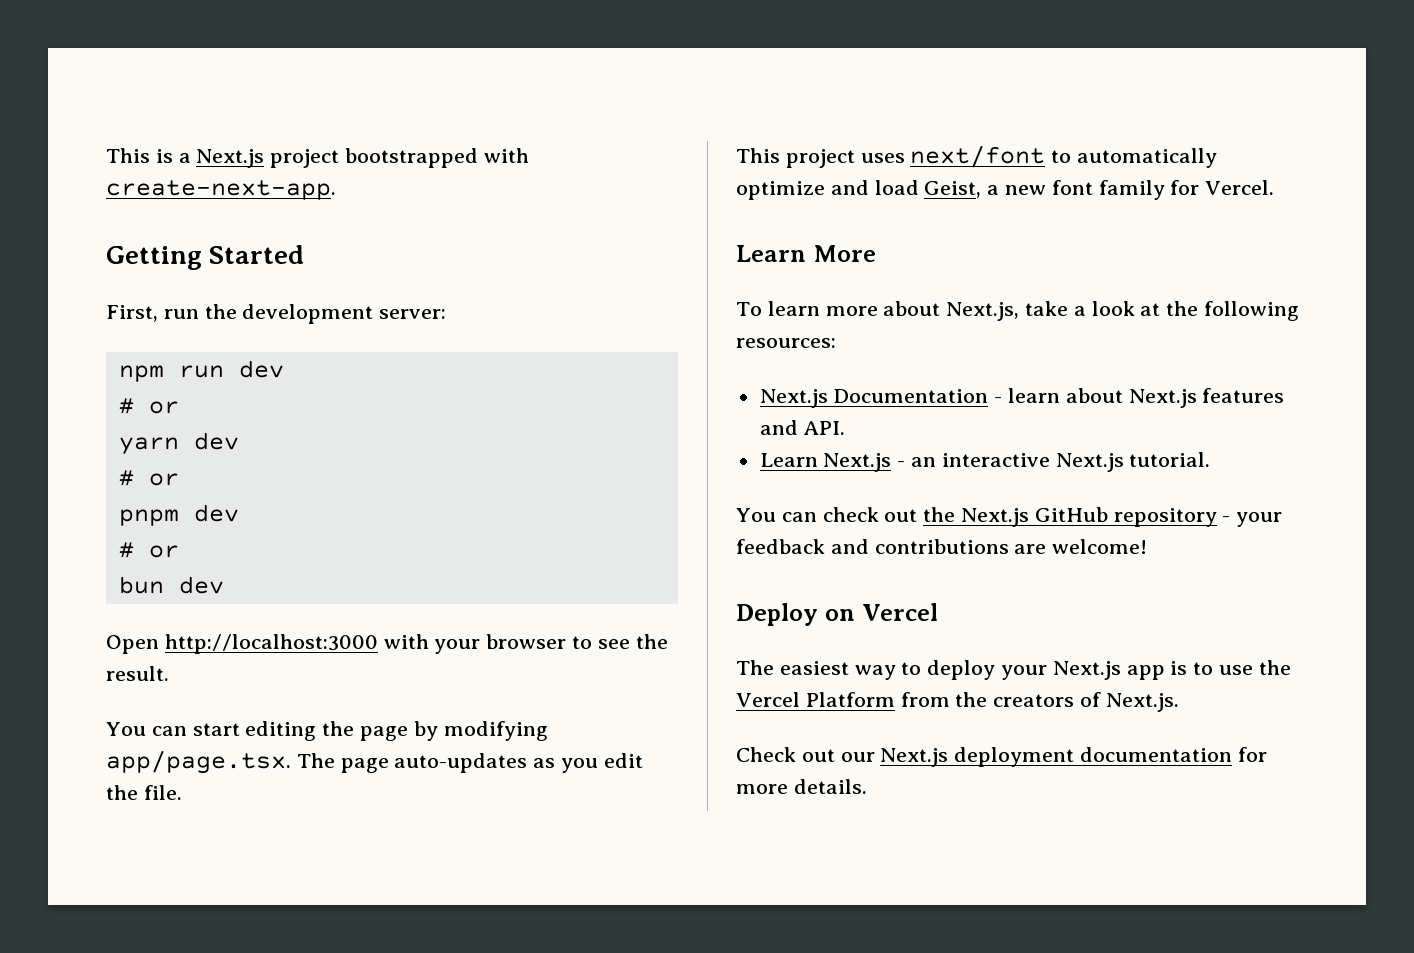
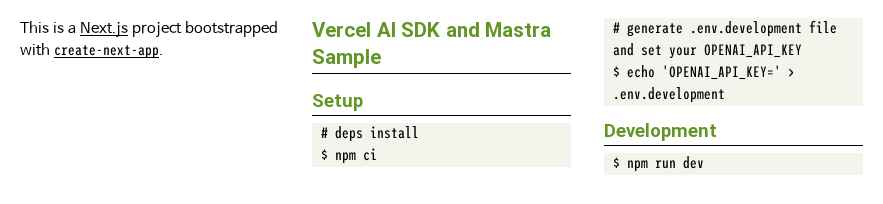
[106,245,305,270] [106,304,447,324] [118,360,284,382] [118,398,179,414] [118,432,239,455] [118,470,179,486] [118,504,239,526] [118,542,179,558] [118,576,224,594] [106,634,668,654] [106,666,169,681] [106,721,548,741] [106,750,643,774] [106,785,182,800] [736,145,1218,168] [736,180,1275,200] [736,245,876,262] [736,301,1300,321] [736,338,836,348] [759,388,1285,408] [759,420,846,435] [759,452,1211,472] [736,507,1283,527] [736,539,1148,554] [736,603,939,626] [736,660,1291,680] [736,692,1179,712] [736,747,1267,767] [736,779,867,794] Getting Started // First, run the development server: // npm run dev // # or // yarn dev // # or // pnpm dev // # or // bun dev // Open http://localhost:3000 with your browser to see the result. // You can start editing the page by modifying app/page.tsx. The page auto-updates as you edit the file. // This project uses next/font to automatically optimize and load Geist, a new font family for Vercel. // Learn More // To learn more about Next.js, take a look at the following resources: // Next.js Documentation - learn about Next.js features and API. // Learn Next.js - an interactive Next.js tutorial. // You can check out the Next.js GitHub repository - your feedback and contributions are welcome! // Deploy on Vercel // The easiest way to deploy your Next.js app is to use the Vercel Platform from the creators of Next.js. // Check out our Next.js deployment documentation for more details. -> [312,22,552,37] [312,49,381,68] [312,94,363,111] [320,126,419,142] [320,148,377,164] [612,20,837,37] [612,43,802,59] [612,65,795,80] [612,87,725,103] [604,123,717,141] [612,156,704,172] Vercel AI SDK and Mastra Sample // Setup // # deps install // $ npm ci // # generate .env.development file and set your OPENAI_API_KEY // $ echo 'OPENAI_API_KEY=' > .env.development // Development // $ npm run dev

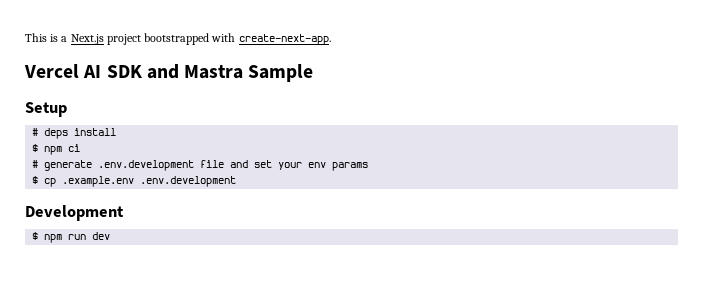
[703,44,802,58] [612,65,795,80] OPENAI_API_KEY // $ echo 'OPENAI_API_KEY=' > -> [308,162,369,171] [32,176,135,187] env params // $ cp .example.env

